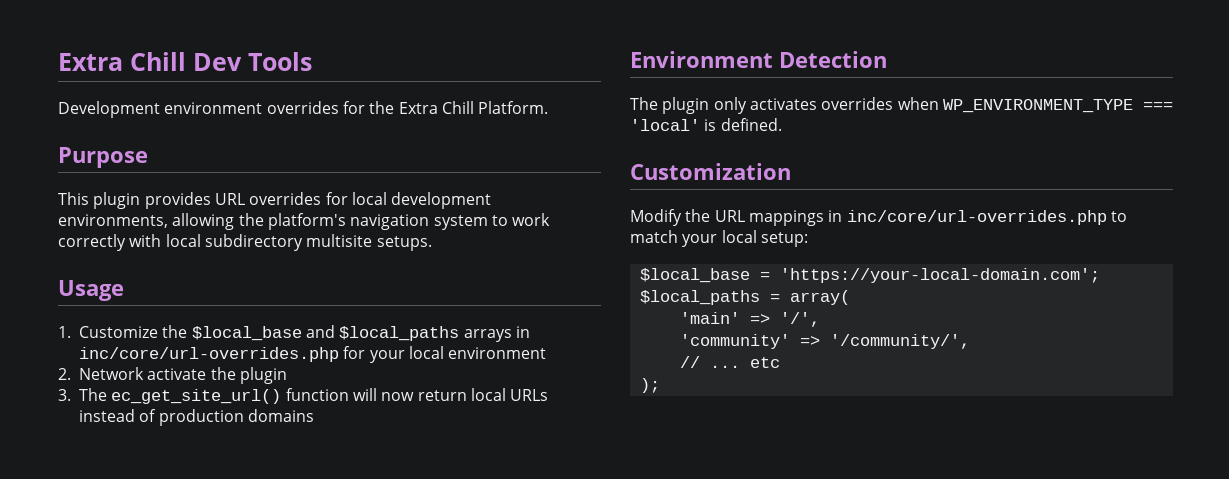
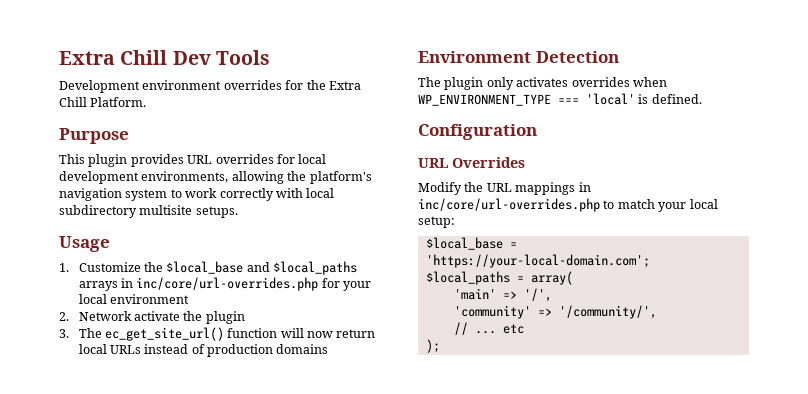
[630,163,791,180] Customization -> [418,124,537,140] [418,157,525,168] Configuration // URL Overrides

